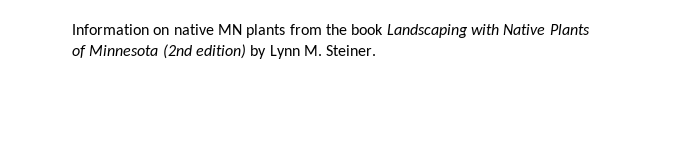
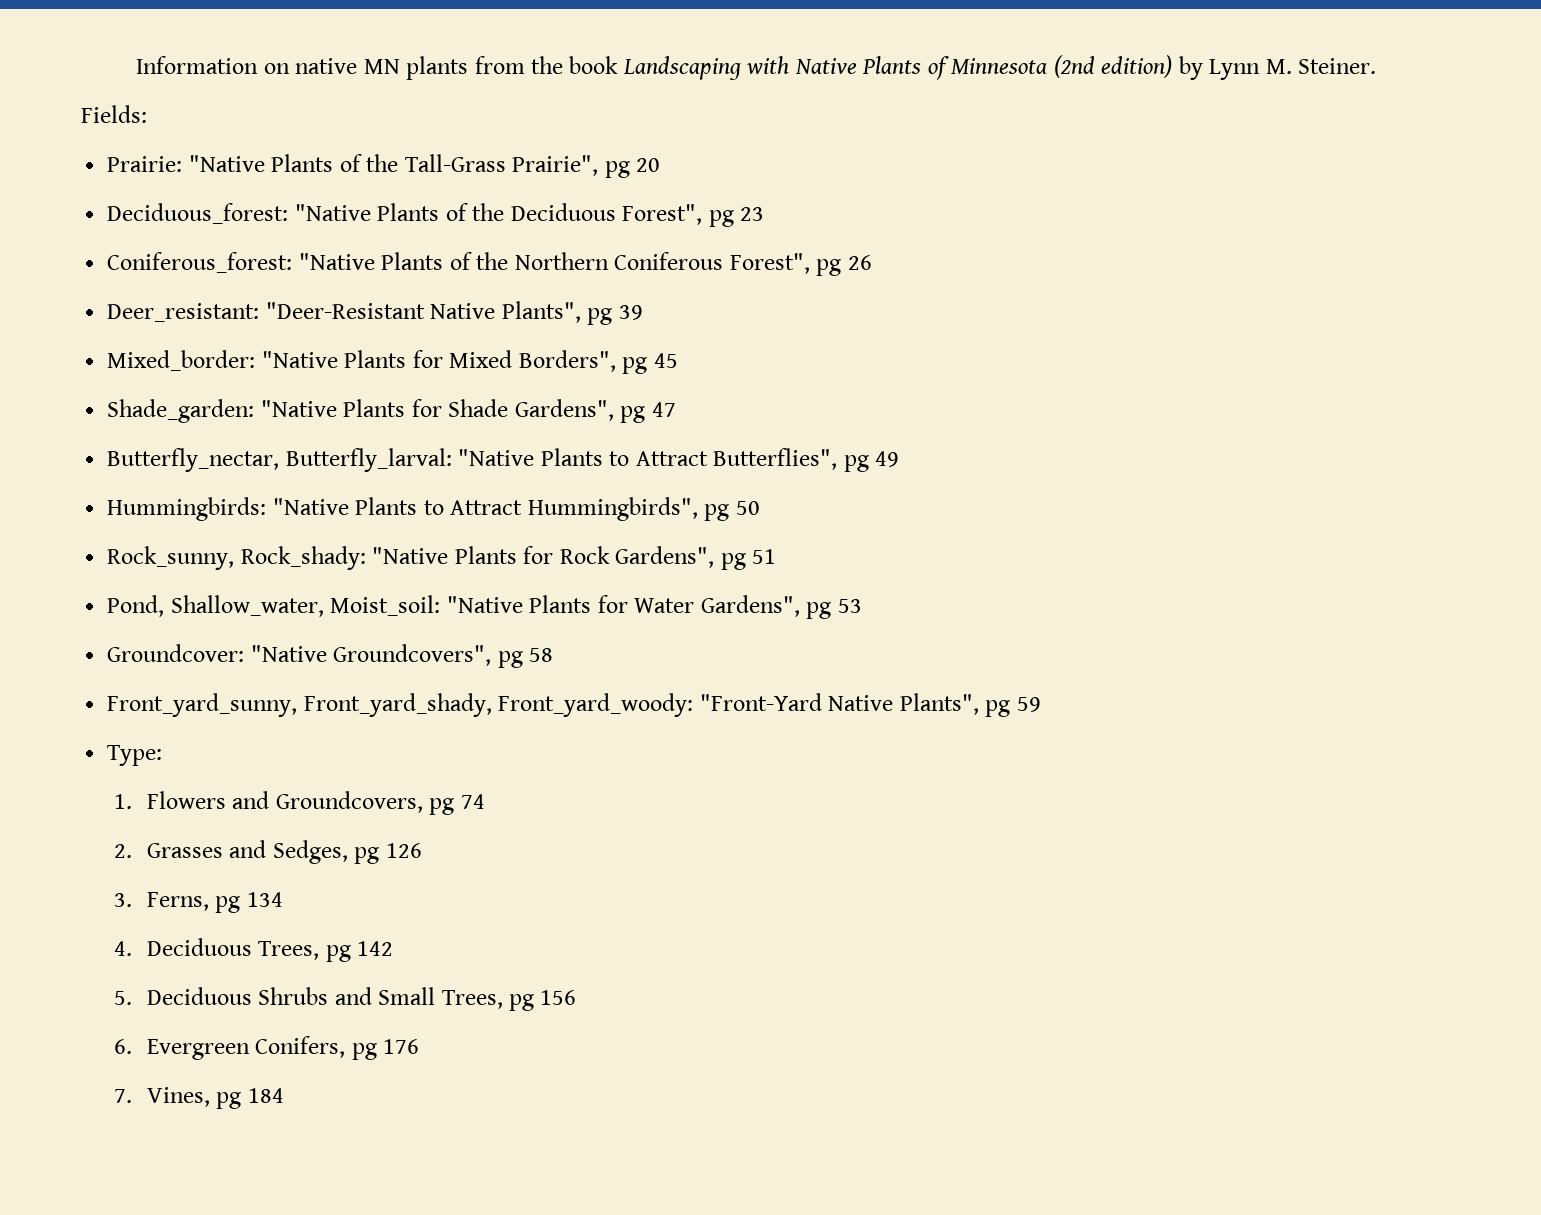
(377, 50) none -> [81,105,147,123] [107,154,661,178] [107,203,765,227] [107,252,872,276] [107,301,643,325] [107,350,678,374] [107,399,676,423] [107,448,900,472] [107,497,760,521] [107,546,777,570] [107,595,862,619] [107,644,554,668] [107,693,1041,717] [107,745,163,766] [113,791,485,815] [113,840,422,864] [113,892,283,913] [113,938,394,962] [113,987,577,1011] [113,1036,420,1060] [113,1087,284,1109] // Fields: // Prairie: "Native Plants of the Tall-Grass Prairie", pg 20 // Deciduous_forest: "Native Plants of the Deciduous Forest", pg 23 // Coniferous_forest: "Native Plants of the Northern Coniferous Forest", pg 26 // Deer_resistant: "Deer-Resistant Native Plants", pg 39 // Mixed_border: "Native Plants for Mixed Borders", pg 45 // Shade_garden: "Native Plants for Shade Gardens", pg 47 // Butterfly_nectar, Butterfly_larval: "Native Plants to Attract Butterflies", pg 49 // Hummingbirds: "Native Plants to Attract Hummingbirds", pg 50 // Rock_sunny, Rock_shady: "Native Plants for Rock Gardens", pg 51 // Pond, Shallow_water, Moist_soil: "Native Plants for Water Gardens", pg 53 // Groundcover: "Native Groundcovers", pg 58 // Front_yard_sunny, Front_yard_shady, Front_yard_woody: "Front-Yard Native Plants", pg 59 // Type: // 1. Flowers and Groundcovers, pg 74 // 2. Grasses and Sedges, pg 126 // 3. Ferns, pg 134 // 4. Deciduous Trees, pg 142 // 5. Deciduous Shrubs and Small Trees, pg 156 // 6. Evergreen Conifers, pg 176 // 7. Vines, pg 184

